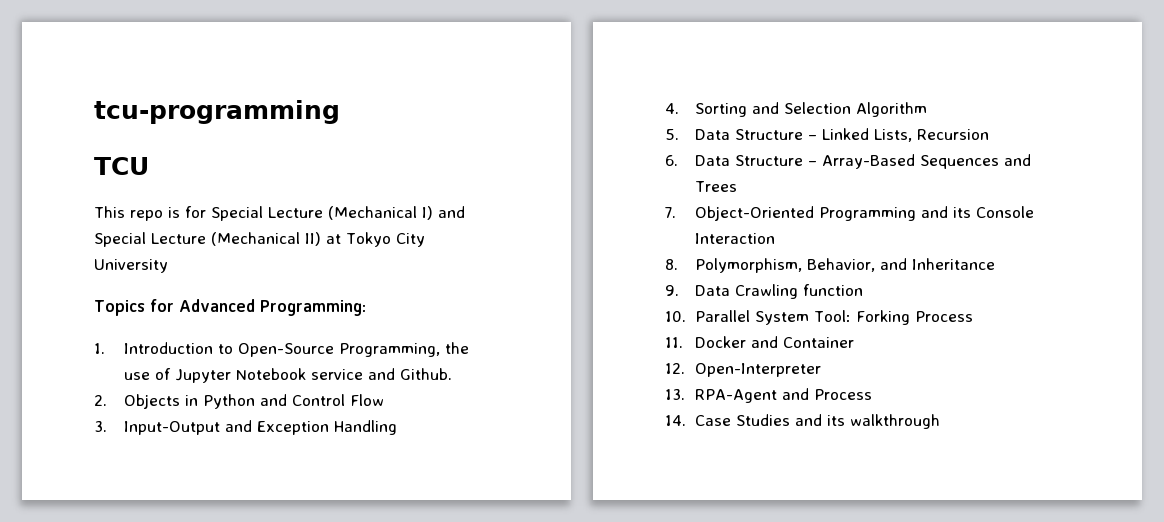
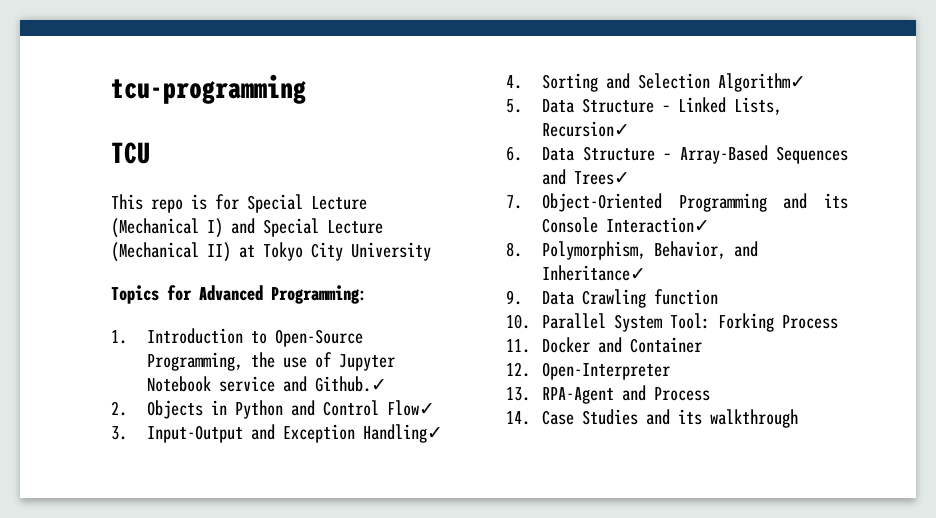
[400,368,453,380] Github. -> [315,376,388,392] Github.✓
[350,394,385,406] Flow -> [387,400,436,416] Flow✓
[334,420,398,435] Handling -> [363,424,444,443] Handling✓
[856,102,928,117] Algorithm -> [718,73,807,92] Algorithm✓
[917,129,990,140] Recursion -> [542,121,631,137] Recursion✓
[695,181,738,192] Trees -> [574,171,631,185] Trees✓
[695,233,776,244] Interaction -> [606,217,711,233] Interaction✓
[912,258,996,270] Inheritance -> [542,265,647,281] Inheritance✓

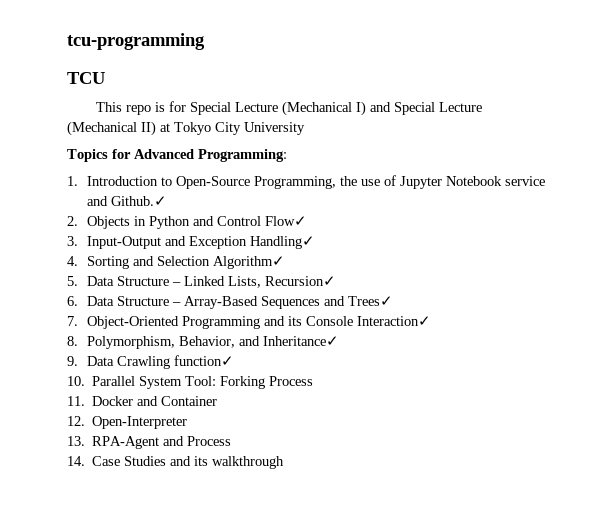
[654,289,719,305] function -> [174,355,235,366] function✓

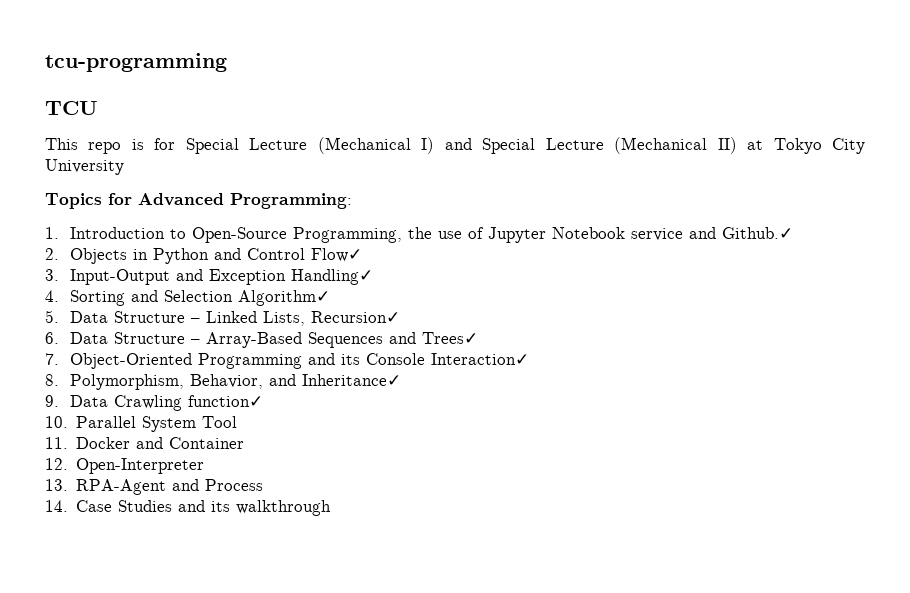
[185,376,314,389] Tool: Forking Process -> [202,416,238,428] Tool

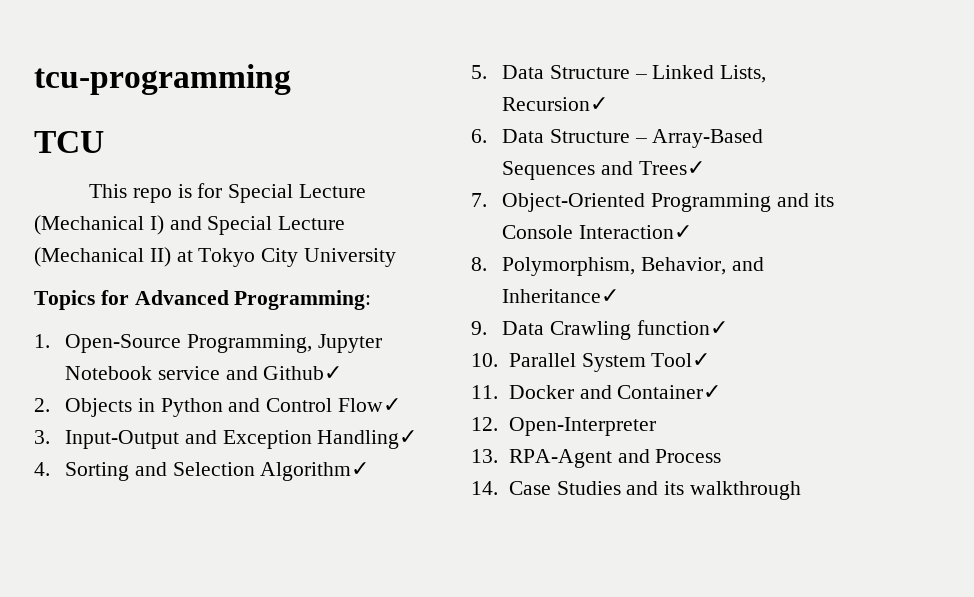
[70,227,485,243] Introduction to Open-Source Programming, the use of -> [64,334,312,353] Open-Source Programming,
[722,227,794,239] Github.✓ -> [263,366,343,380] Github✓
[202,416,238,428] Tool -> [651,353,711,367] Tool✓
[169,437,245,449] Container -> [617,385,722,399] Container✓

